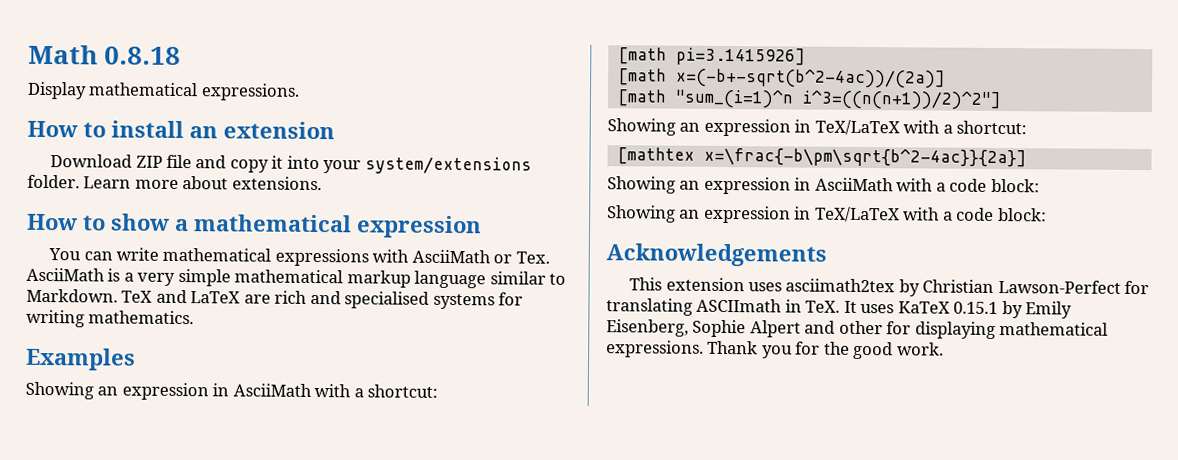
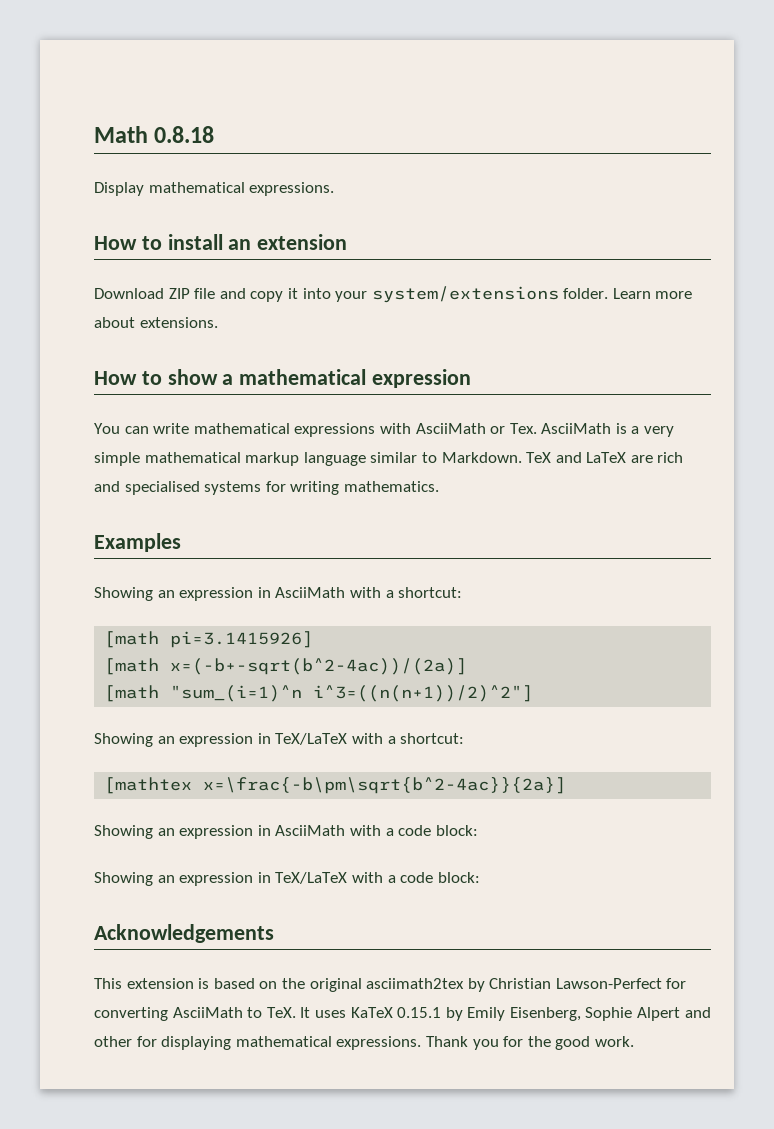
[748,282,783,292] uses -> [198,978,362,992] is based on the original
[606,298,802,316] translating ASCIImath in -> [94,1007,263,1021] converting AsciiMath to

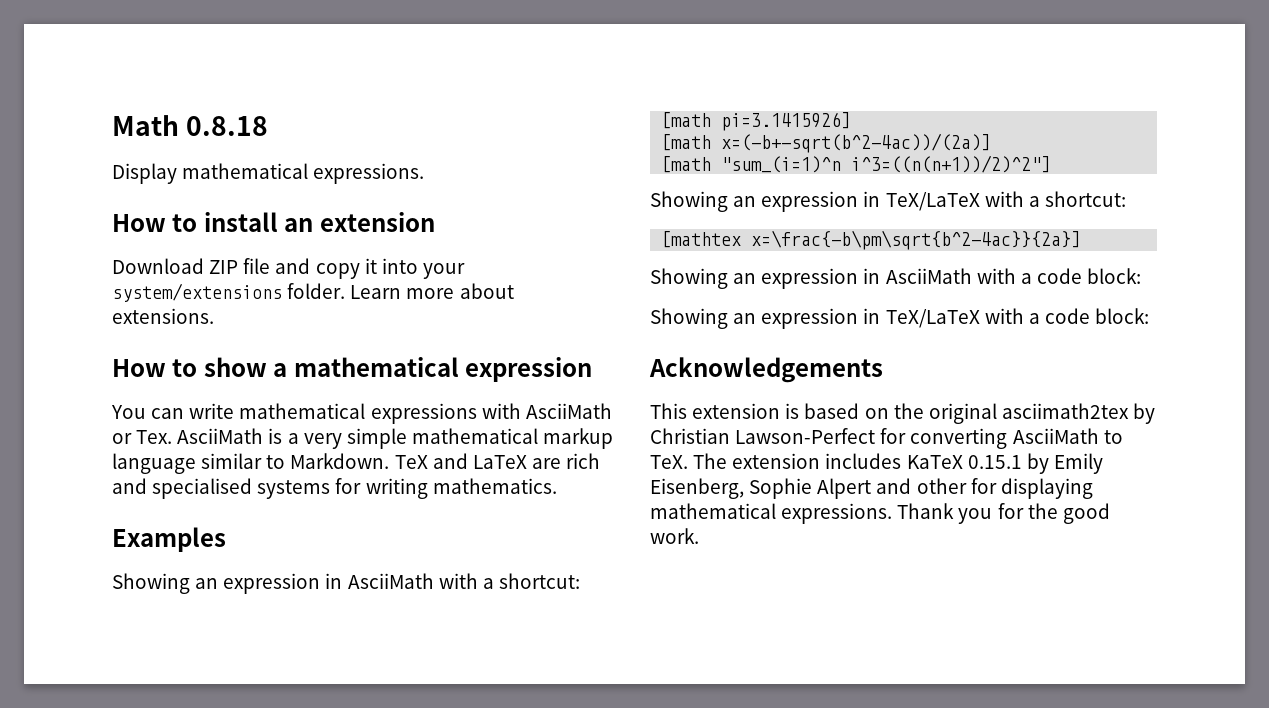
[300,1007,346,1018] It uses -> [693,453,902,469] The extension includes

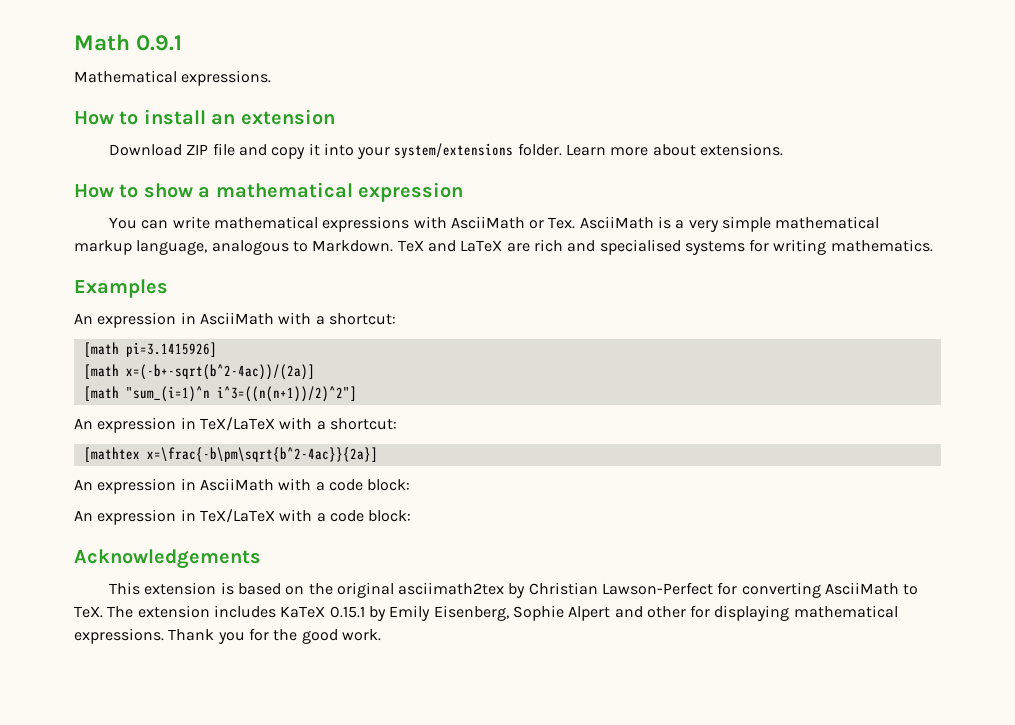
[186,116,269,136] [112,163,309,184] 0.8.18 // Display mathematical -> [136,35,183,51] [74,70,177,83] 0.9.1 // Mathematical
[112,453,263,474] language similar -> [136,240,289,255] language, analogous
[112,573,219,594] Showing an -> [74,313,93,324] An
[650,191,757,212] Showing an -> [74,418,93,429] An
[650,268,757,289] Showing an -> [74,479,93,490] An
[650,308,757,329] Showing an -> [74,510,93,521] An

